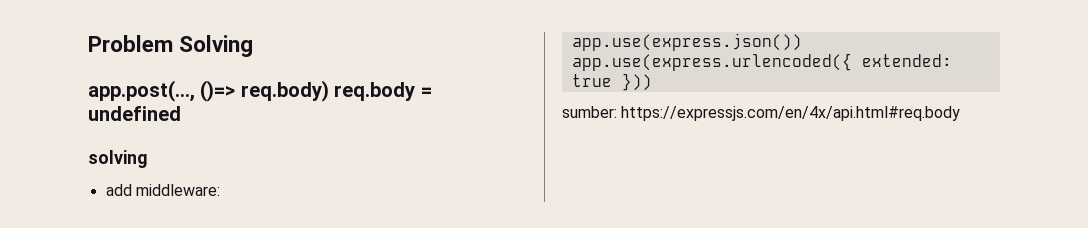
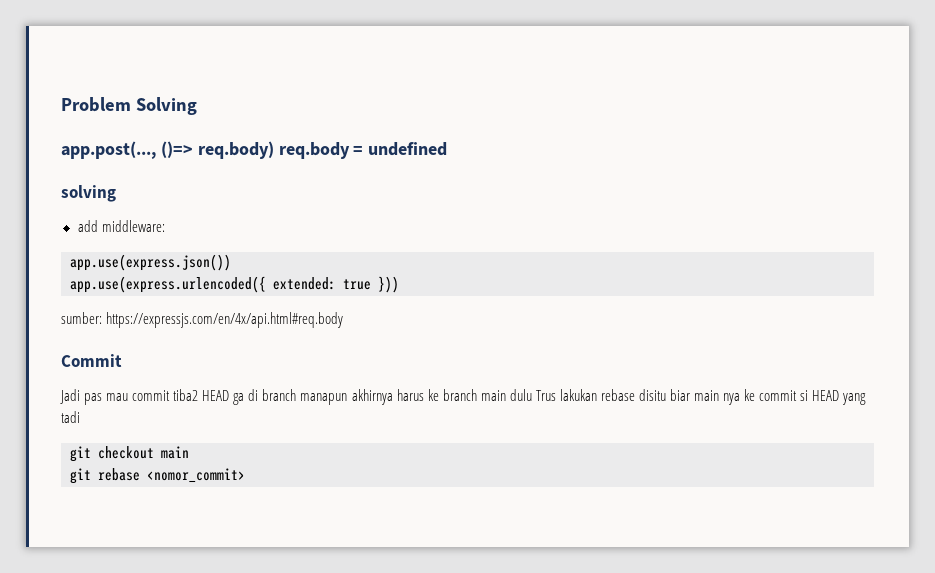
(961, 113) none -> [61,354,122,367] [60,389,867,405] [61,411,80,423] [70,446,189,462] [70,468,245,484] // Commit // Jadi pas mau commit tiba2 HEAD ga di branch manapun akhirnya harus ke branch main dulu Trus lakukan rebase disitu biar main nya ke commit si HEAD yang tadi // git checkout main // git rebase <nomor_commit>

